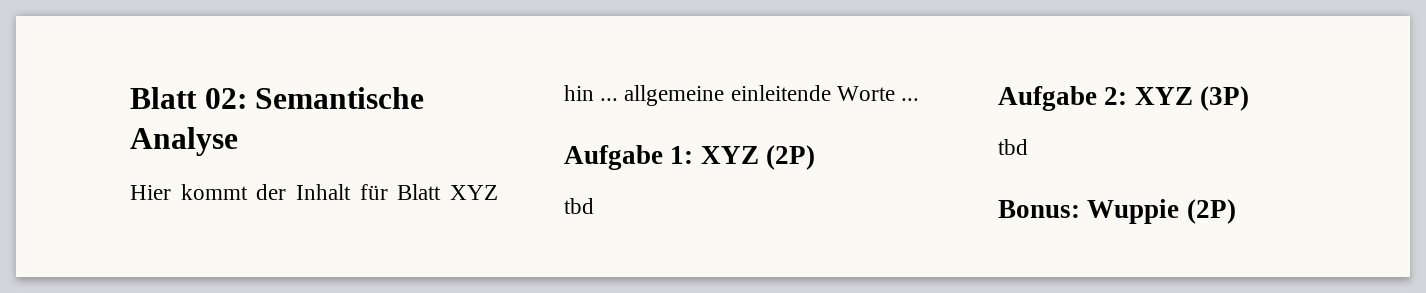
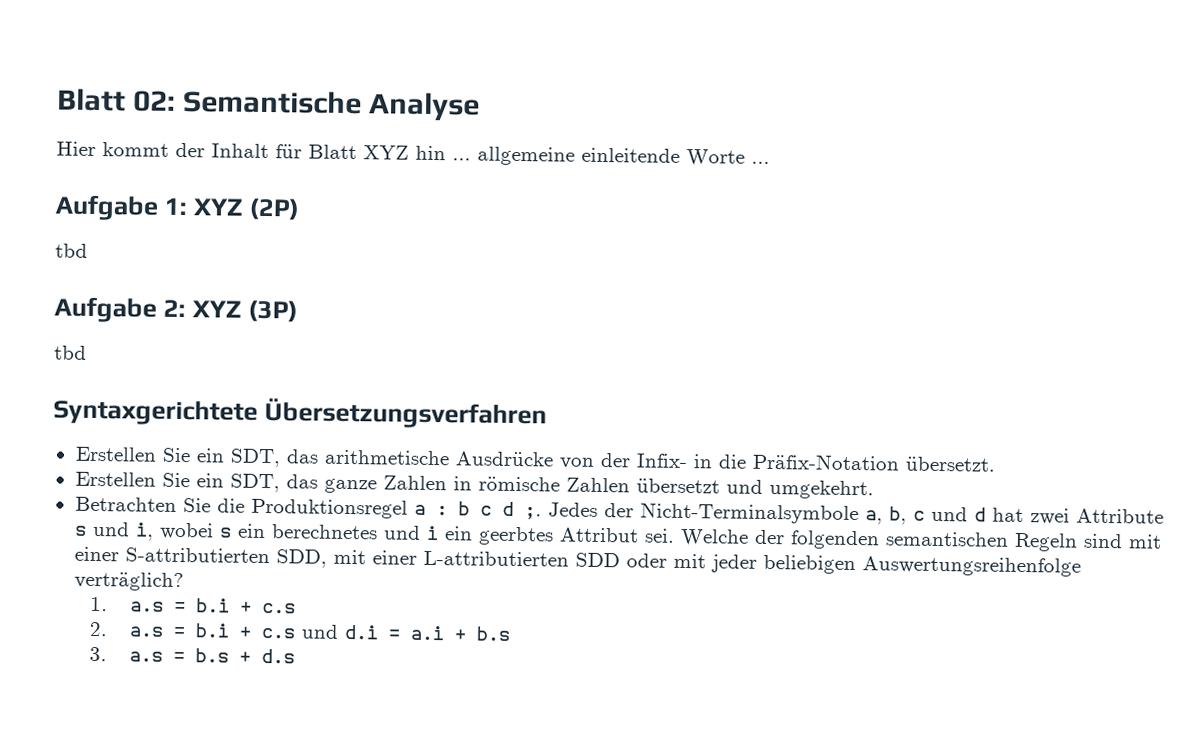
[998,199,1236,224] Bonus: Wuppie (2P) -> [53,397,547,430] [74,446,996,472] [74,471,874,500] [74,496,1164,525] [74,521,1162,552] [73,546,1081,577] [73,571,184,592] [90,596,296,614] [89,621,510,641] [89,646,295,664] Syntaxgerichtete Übersetzungsverfahren // Erstellen Sie ein SDT, das arithmetische Ausdrücke von der Infix- in die Präfix-Notation übersetzt. // Erstellen Sie ein SDT, das ganze Zahlen in römische Zahlen übersetzt und umgekehrt. // Betrachten Sie die Produktionsregel a : b c d ;. Jedes der Nicht-Terminalsymbole a, b, c und d hat zwei Attribute s und i, wobei s ein berechnetes und i ein geerbtes Attribut sei. Welche der folgenden semantischen Regeln sind mit einer S-attributierten SDD, mit einer L-attributierten SDD oder mit jeder beliebigen Auswertungsreihenfolge verträglich? // 1. a.s = b.i + c.s // 2. a.s = b.i + c.s und d.i = a.i + b.s // 3. a.s = b.s + d.s

